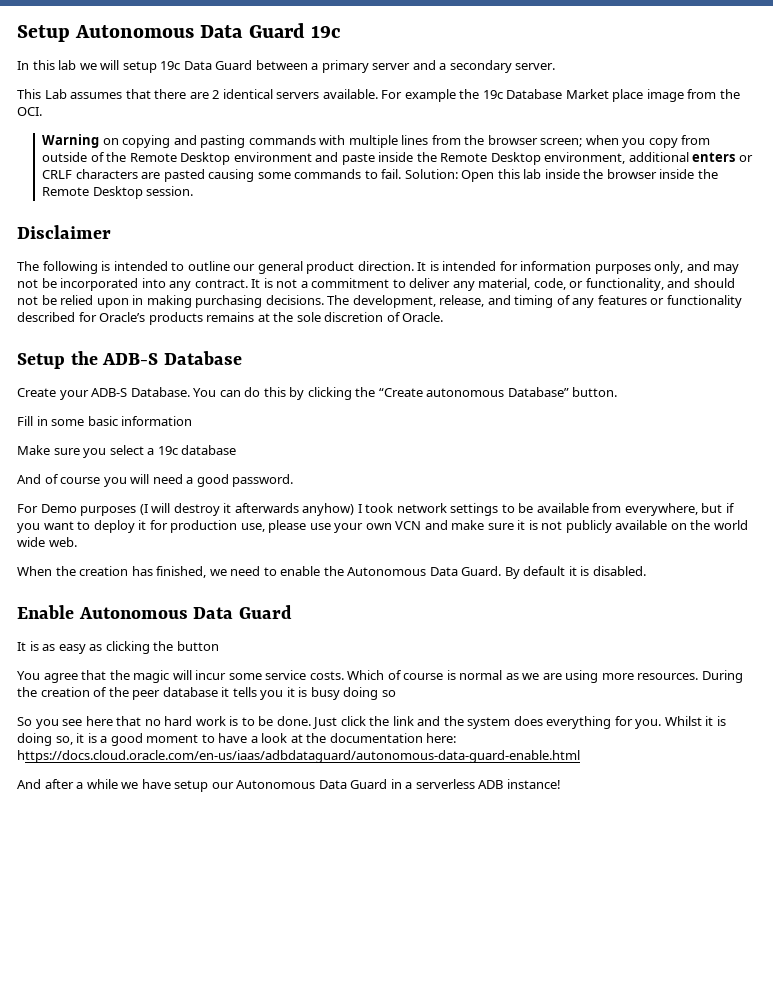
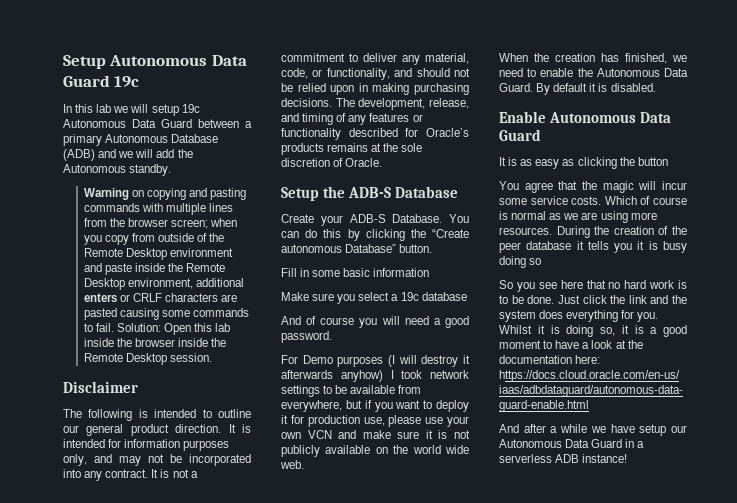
(181, 65) none -> [63,119,126,128] Autonomous
[372,60,556,73] [17,89,740,102] [17,107,42,116] server and a secondary server. // This Lab assumes that there are 2 identical servers available. For example the 19c Database Market place image from the OCI. -> [105,134,219,143] [63,149,193,161] [63,164,172,176] Autonomous Database (ADB) and we will add the Autonomous standby.

